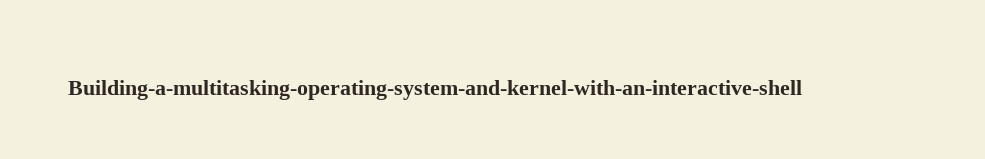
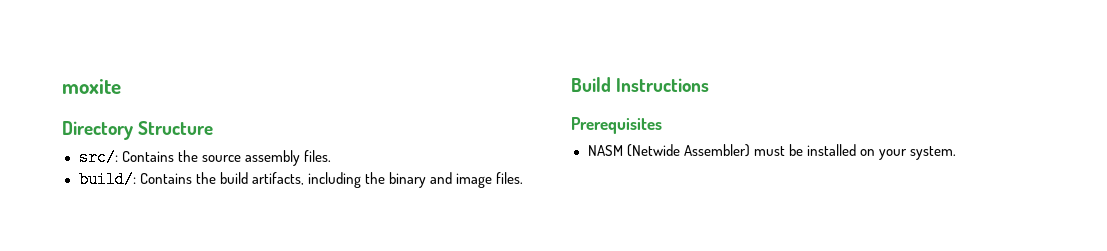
[68,80,802,100] Building-a-multitasking-operating-system-and-kernel-with-an-interactive-shell -> [62,79,121,94] [62,121,214,140] [78,149,331,166] [78,171,524,188] [571,77,710,92] [571,117,662,134] [587,144,956,160] moxite // Directory Structure // src/: Contains the source assembly files. // build/: Contains the build artifacts, including the binary and image files. // Build Instructions // Prerequisites // NASM (Netwide Assembler) must be installed on your system.

